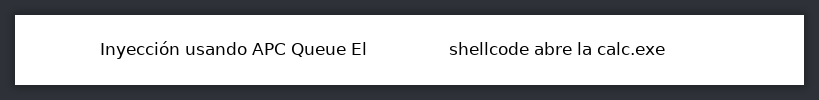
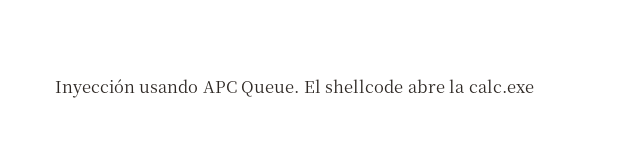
[291,43,346,57] Queue -> [241,81,300,97] Queue.

